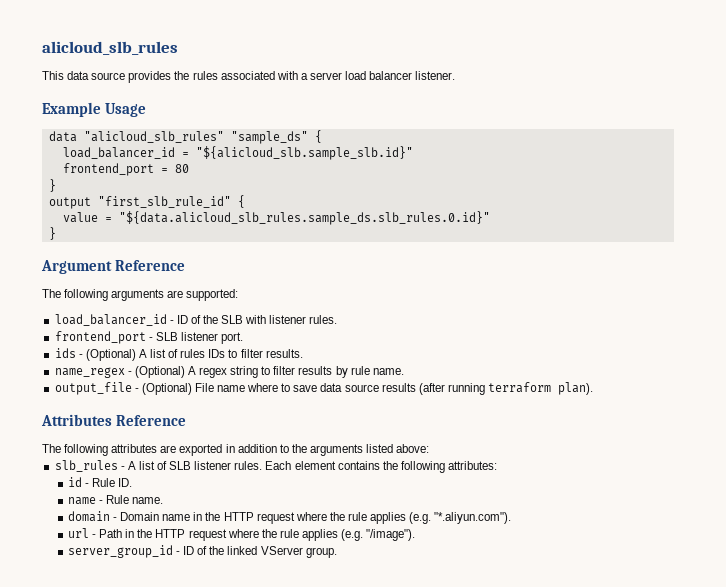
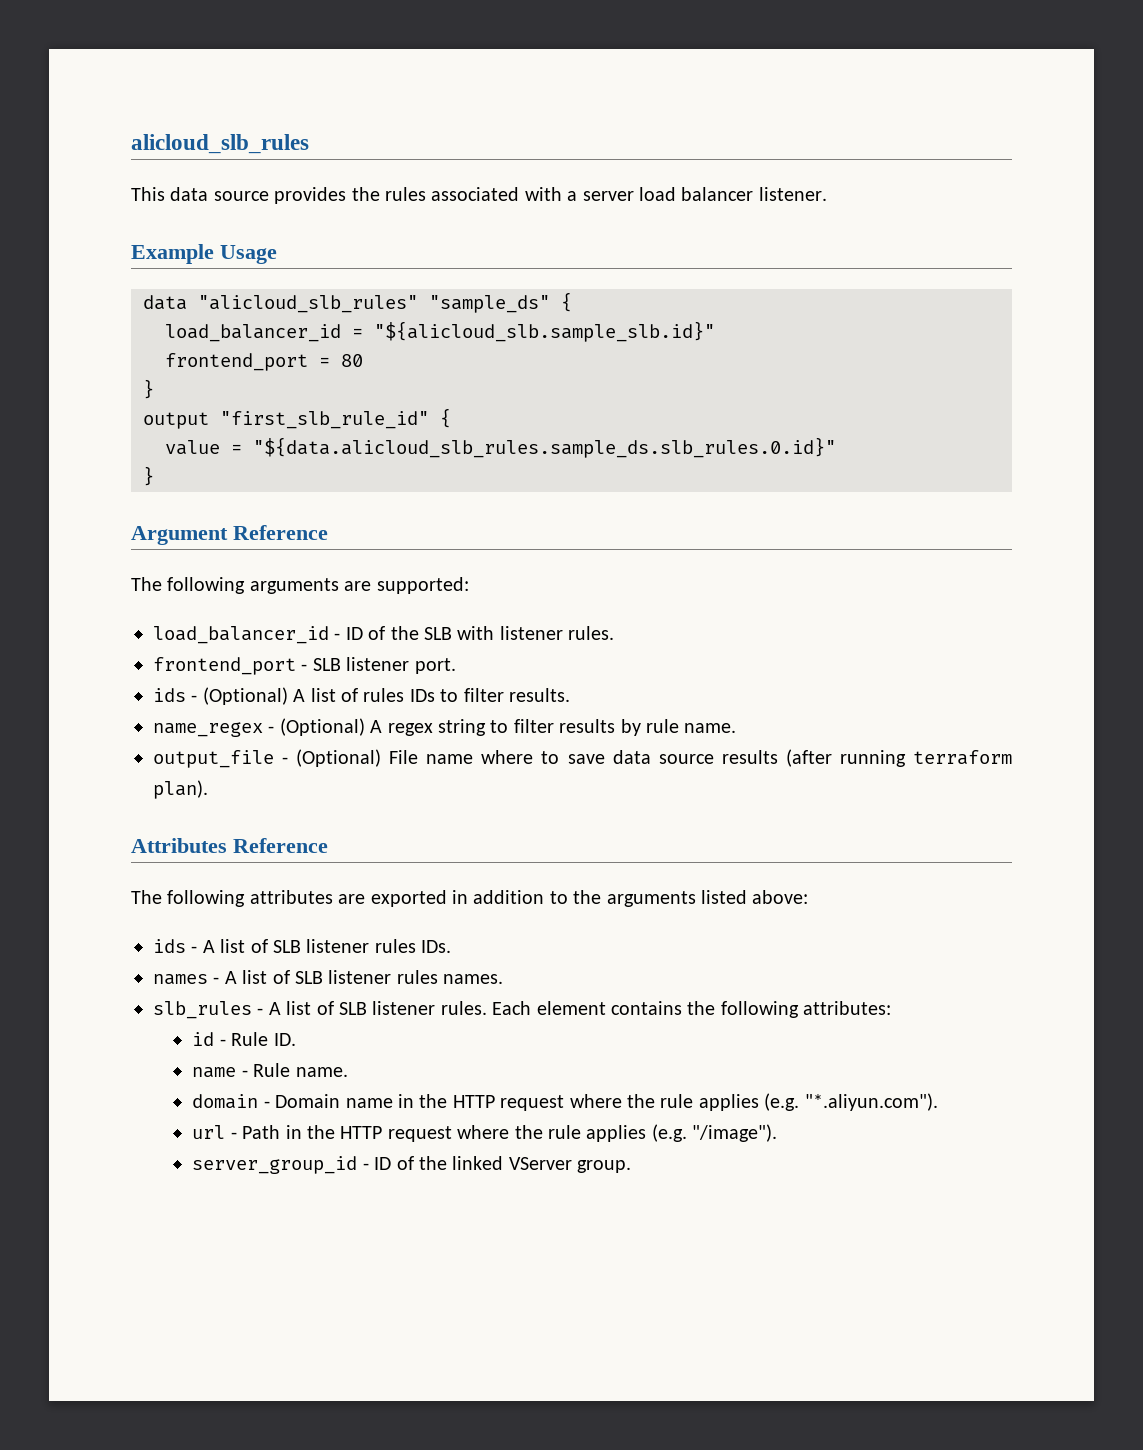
(430, 448) none -> [153,939,452,953] [153,970,504,985] // ids - A list of SLB listener rules IDs. // names - A list of SLB listener rules names.

